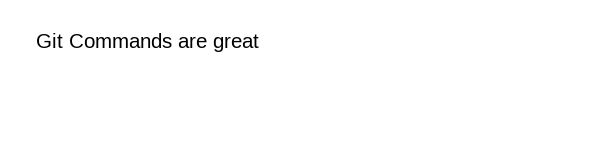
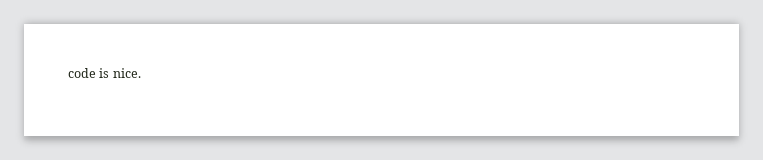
[36,33,259,52] Git Commands are great -> [68,68,141,78] code is nice.

